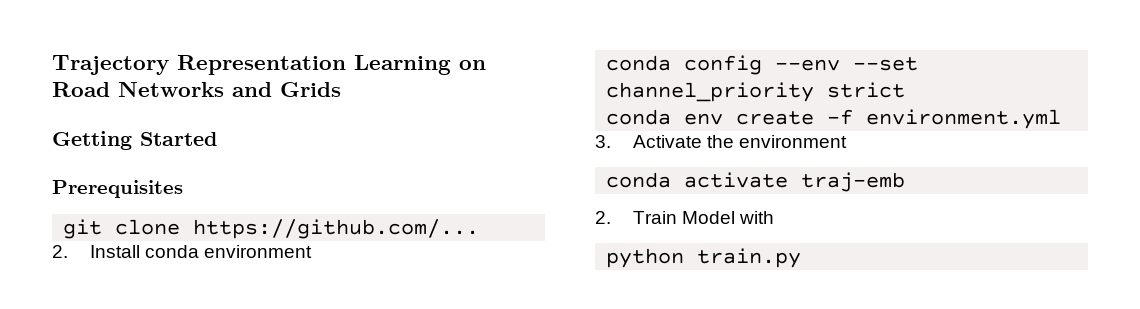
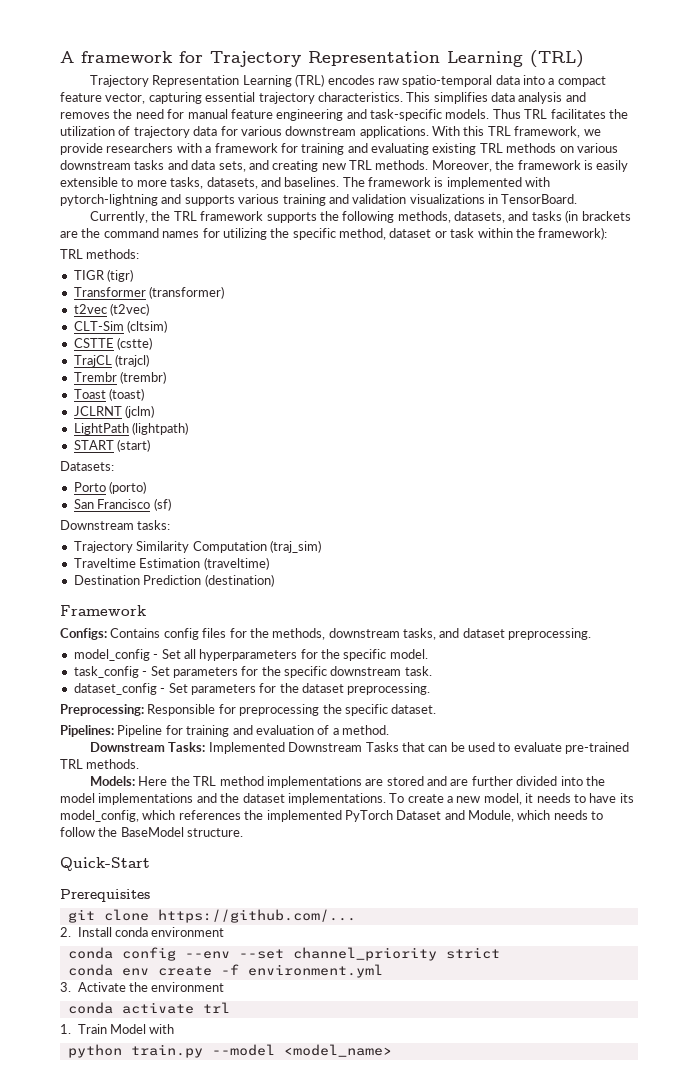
[52,55,486,75] [52,82,341,97] [52,131,217,150] Trajectory Representation Learning on Road Networks and Grids // Getting Started -> [60,50,584,68] [90,74,606,87] [60,92,586,104] [60,109,628,121] [60,126,601,138] [60,143,618,155] [60,160,629,172] [60,177,551,189] [60,194,578,206] [90,210,631,223] [60,227,608,240] [60,249,140,259] [73,269,134,282] [73,286,225,299] [73,303,150,316] [73,320,168,333] [73,337,153,350] [73,354,150,367] [73,371,167,384] [73,388,145,401] [73,405,155,418] [73,422,189,435] [73,439,151,452] [60,461,114,471] [73,481,147,494] [73,498,171,511] [60,520,171,530] [73,540,321,553] [73,557,269,570] [73,574,274,587] [60,605,146,616] [60,628,592,640] [73,649,428,661] [73,666,432,678] [73,683,431,695] [60,704,437,716] [60,725,389,737] [90,742,630,754] [60,759,140,769] [90,776,605,788] [60,793,634,805] [60,810,604,822] [60,827,244,837] [60,857,150,871] A framework for Trajectory Representation Learning (TRL) // Trajectory Representation Learning (TRL) encodes raw spatio-temporal data into a compact feature vector, capturing essential trajectory characteristics. This simplifies data analysis and removes the need for manual feature engineering and task-specific models. Thus TRL facilitates the utilization of trajectory data for various downstream applications. With this TRL framework, we provide researchers with a framework for training and evaluating existing TRL methods on various downstream tasks and data sets, and creating new TRL methods. Moreover, the framework is easily extensible to more tasks, datasets, and baselines. The framework is implemented with pytorch-lightning and supports various training and validation visualizations in TensorBoard. // Currently, the TRL framework supports the following methods, datasets, and tasks (in brackets are the command names for utilizing the specific method, dataset or task within the framework): // TRL methods: // TIGR (tigr) // Transformer (transformer) // t2vec (t2vec) // CLT-Sim (cltsim) // CSTTE (cstte) // TrajCL (trajcl) // Trembr (trembr) // Toast (toast) // JCLRNT (jclm) // LightPath (lightpath) // START (start) // Datasets: // Porto (porto) // San Francisco (sf) // Downstream tasks: // Trajectory Similarity Computation (traj_sim) // Traveltime Estimation (traveltime) // Destination Prediction (destination) // Framework // Configs: Contains config files for the methods, downstream tasks, and dataset preprocessing. // model_config - Set all hyperparameters for the specific model. // task_config - Set parameters for the specific downstream task. // dataset_config - Set parameters for the dataset preprocessing. // Preprocessing: Responsible for preprocessing the specific dataset. // Pipelines: Pipeline for training and evaluation of a method. // Downstream Tasks: Implemented Downstream Tasks that can be used to evaluate pre-trained TRL methods. // Models: Here the TRL method implementations are stored and are further divided into the model implementations and the dataset implementations. To create a new model, it needs to have its model_config, which references the implemented PyTorch Dataset and Module, which needs to follow the BaseModel structure. // Quick-Start
[801,172,906,192] [595,211,611,224] traj-emb // 2. -> [202,1002,230,1013] [60,1024,71,1034] trl // 1.
(802, 258) none -> [211,1044,392,1057] --model <model_name>

